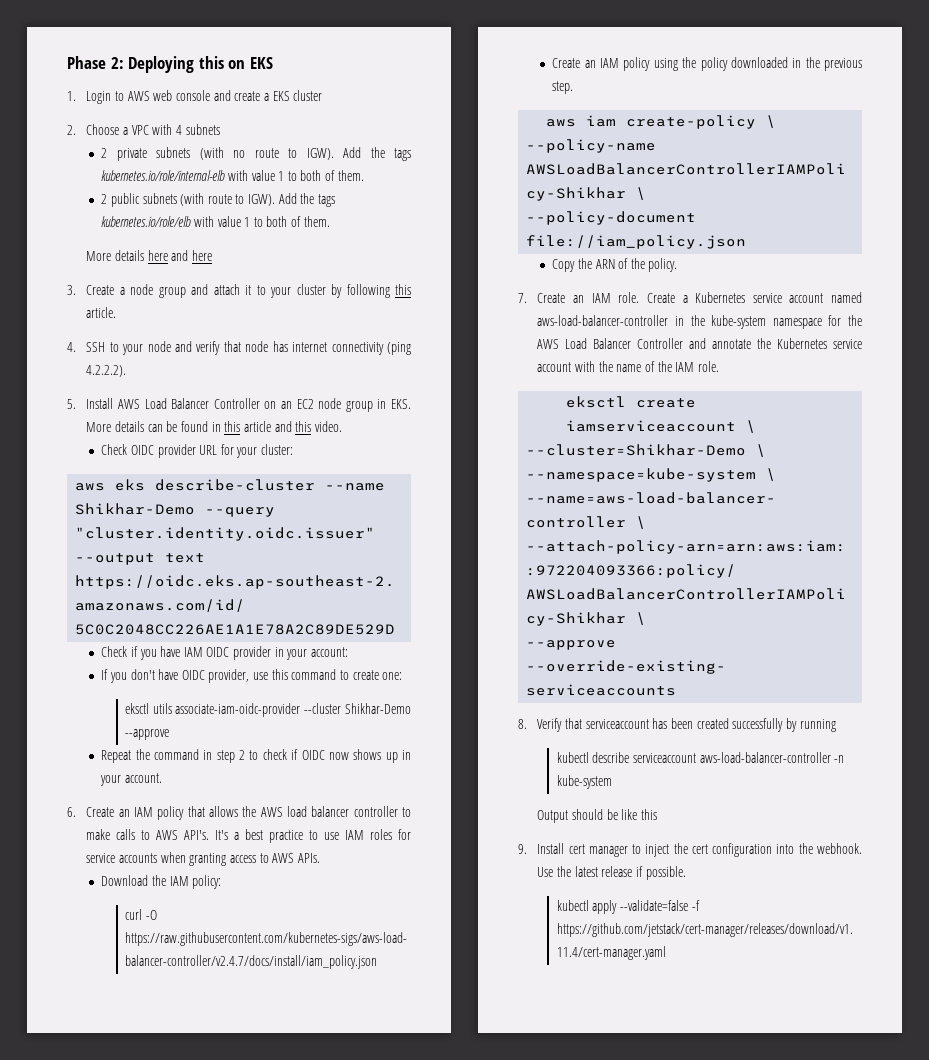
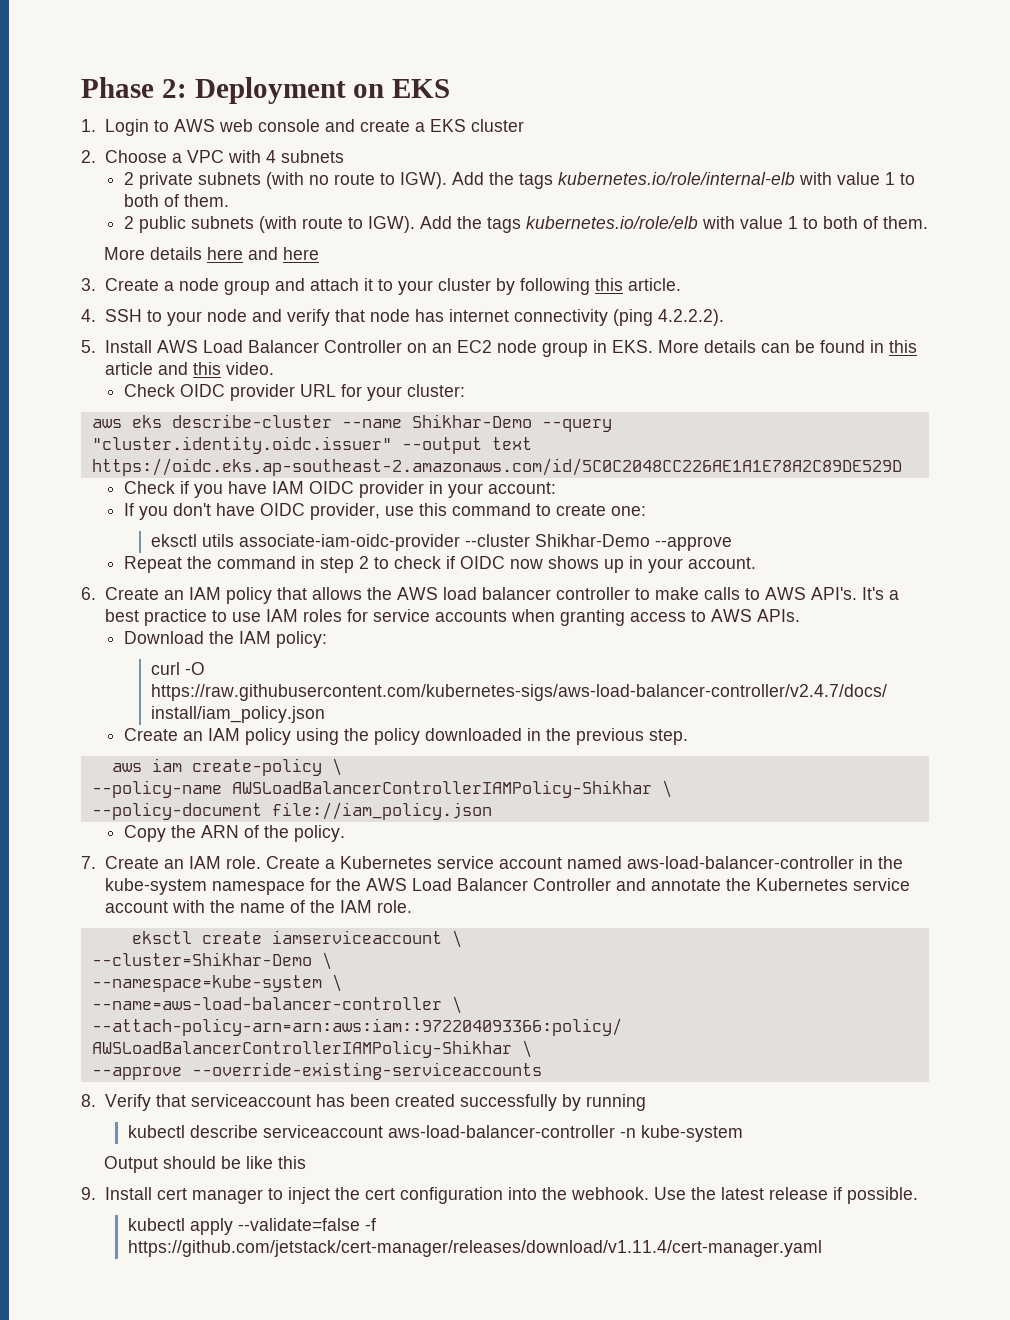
[128,56,224,73] Deploying this -> [194,77,346,104] Deployment

